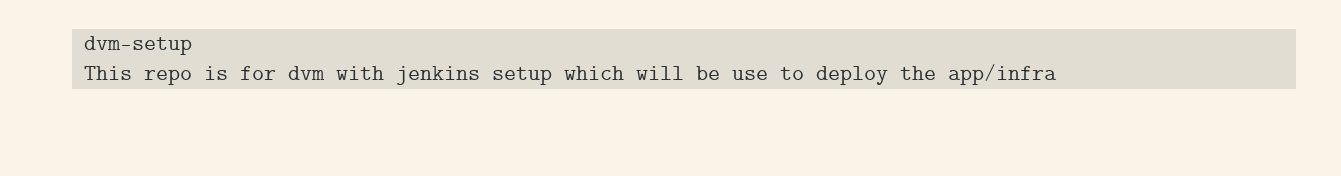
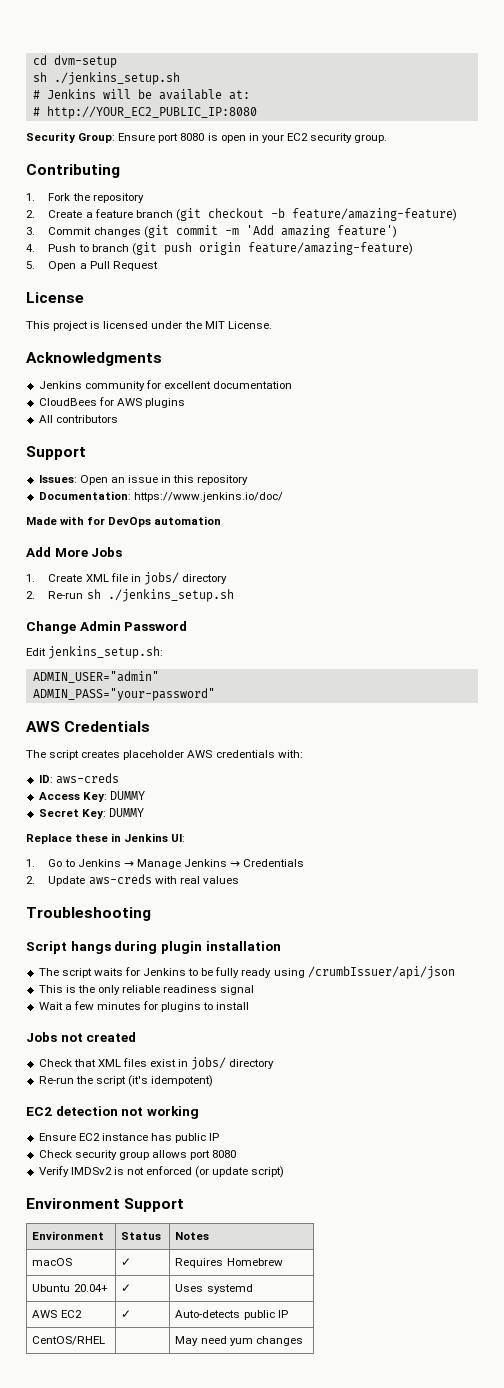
(84, 45) none -> [32,55,47,65] cd
[84,64,1058,85] This repo is for dvm with jenkins setup which will be use to deploy the app/infra -> [32,72,180,85] [32,89,250,100] [32,106,257,119] [26,132,388,143] [26,164,120,178] [26,193,144,203] [26,208,457,221] [26,225,397,238] [26,242,413,255] [26,261,158,271] [26,292,84,303] [26,321,272,331] [26,352,162,366] [38,380,293,391] [38,397,185,408] [38,415,118,423] [26,446,86,460] [38,475,249,485] [38,491,283,502] [26,516,222,527] [26,547,123,557] [26,572,227,585] [26,589,234,602] [26,621,188,634] [26,646,164,659] [32,671,159,683] [32,688,215,701] [26,721,151,732] [26,750,303,760] [38,773,119,784] [38,791,145,802] [38,808,144,819] [26,833,186,844] [26,859,305,869] [26,874,239,886] [26,907,151,921] [26,941,281,954] [38,966,455,979] [38,985,255,995] [38,1001,250,1012] [26,1032,137,1042] [38,1057,275,1070] [38,1075,214,1087] [26,1106,199,1119] [38,1133,220,1143] [38,1150,237,1160] [38,1166,285,1178] [26,1198,185,1212] [32,1231,105,1240] [121,1232,162,1240] [175,1232,210,1240] [32,1258,73,1266] [121,1258,132,1266] [175,1258,283,1268] [32,1284,108,1292] [121,1284,132,1292] [175,1284,253,1294] [32,1310,82,1318] [121,1310,132,1318] [175,1310,288,1320] [32,1336,106,1345] [175,1336,303,1346] sh ./jenkins_setup.sh // # Jenkins will be available at: // # http://YOUR_EC2_PUBLIC_IP:8080 // Security Group: Ensure port 8080 is open in your EC2 security group. // Contributing // 1. Fork the repository // 2. Create a feature branch (git checkout -b feature/amazing-feature) // 3. Commit changes (git commit -m 'Add amazing feature') // 4. Push to branch (git push origin feature/amazing-feature) // 5. Open a Pull Request // License // This project is licensed under the MIT License. // Acknowledgments // Jenkins community for excellent documentation // CloudBees for AWS plugins // All contributors // Support // Issues: Open an issue in this repository // Documentation: https://www.jenkins.io/doc/ // Made with for DevOps automation // Add More Jobs // 1. Create XML file in jobs/ directory // 2. Re-run sh ./jenkins_setup.sh // Change Admin Password // Edit jenkins_setup.sh: // ADMIN_USER="admin" // ADMIN_PASS="your-password" // AWS Credentials // The script creates placeholder AWS credentials with: // ID: aws-creds // Access Key: DUMMY // Secret Key: DUMMY // Replace these in Jenkins UI: // 1. Go to Jenkins → Manage Jenkins → Credentials // 2. Update aws-creds with real values // Troubleshooting // Script hangs during plugin installation // The script waits for Jenkins to be fully ready using /crumbIssuer/api/json // This is the only reliable readiness signal // Wait a few minutes for plugins to install // Jobs not created // Check that XML files exist in jobs/ directory // Re-run the script (it's idempotent) // EC2 detection not working // Ensure EC2 instance has public IP // Check security group allows port 8080 // Verify IMDSv2 is not enforced (or update script) // Environment Support // Environment | Status | Notes // macOS | ✓ | Requires Homebrew // Ubuntu 20.04+ | ✓ | Uses systemd // AWS EC2 | ✓ | Auto-detects public IP // CentOS/RHEL | | May need yum changes

